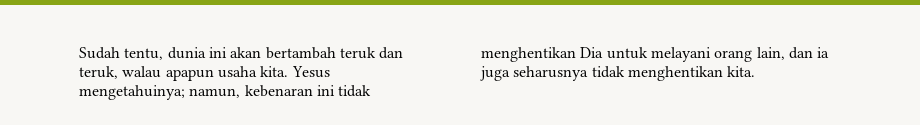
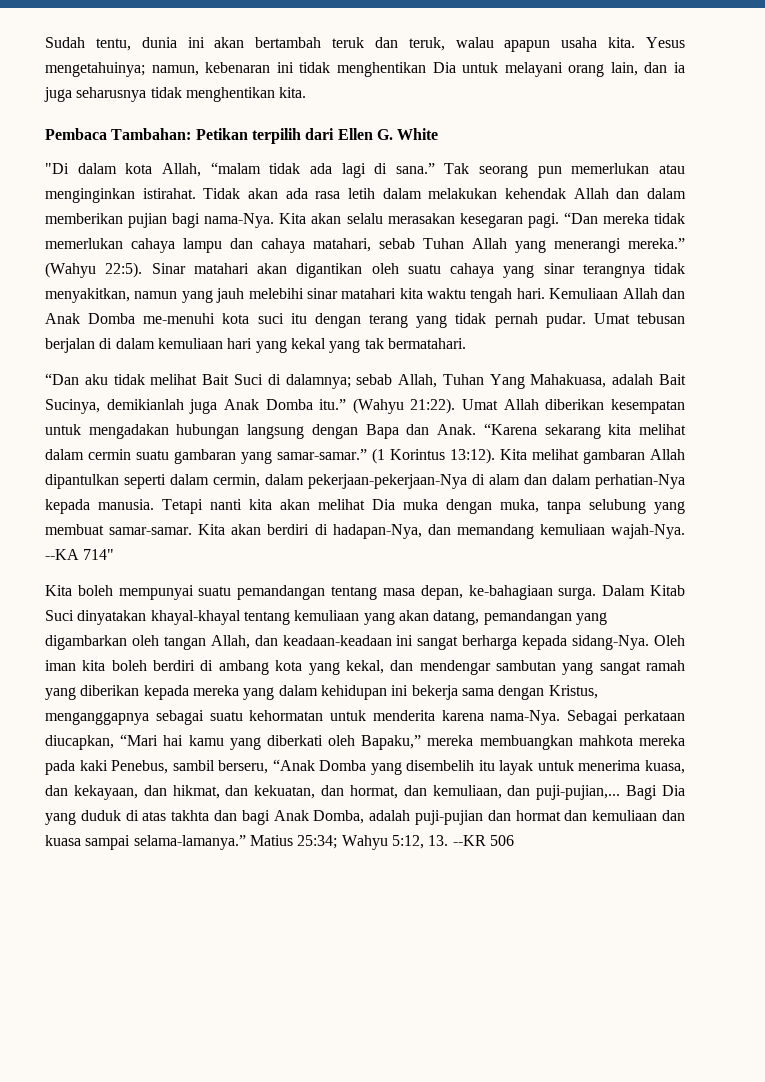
(756, 71) none -> [45,128,439,144] [45,162,685,178] [45,188,686,203] [45,212,686,228] [45,238,685,253] [45,262,685,278] [45,288,686,303] [45,313,685,328] [45,338,466,353] [45,373,686,389] [45,398,685,414] [45,423,687,439] [45,448,685,464] [45,474,685,489] [45,499,685,514] [45,524,686,539] [45,549,115,560] [45,585,686,600] [45,610,607,625] [45,635,685,650] [45,660,685,675] [45,685,598,700] [45,710,685,725] [45,734,685,750] [45,759,686,775] [45,785,685,800] [45,810,685,825] [45,835,514,850] // Pembaca Tambahan: Petikan terpilih dari Ellen G. White // "Di dalam kota Allah, “malam tidak ada lagi di sana.” Tak seorang pun memerlukan atau menginginkan istirahat. Tidak akan ada rasa letih dalam melakukan kehendak Allah dan dalam memberikan pujian bagi nama-Nya. Kita akan selalu merasakan kesegaran pagi. “Dan mereka tidak memerlukan cahaya lampu dan cahaya matahari, sebab Tuhan Allah yang menerangi mereka.” (Wahyu 22:5). Sinar matahari akan digantikan oleh suatu cahaya yang sinar terangnya tidak menyakitkan, namun yang jauh melebihi sinar matahari kita waktu tengah hari. Kemuliaan Allah dan Anak Domba me-menuhi kota suci itu dengan terang yang tidak pernah pudar. Umat tebusan berjalan di dalam kemuliaan hari yang kekal yang tak bermatahari. // “Dan aku tidak melihat Bait Suci di dalamnya; sebab Allah, Tuhan Yang Mahakuasa, adalah Bait Sucinya, demikianlah juga Anak Domba itu.” (Wahyu 21:22). Umat Allah diberikan kesempatan untuk mengadakan hubungan langsung dengan Bapa dan Anak. “Karena sekarang kita melihat dalam cermin suatu gambaran yang samar-samar.” (1 Korintus 13:12). Kita melihat gambaran Allah dipantulkan seperti dalam cermin, dalam pekerjaan-pekerjaan-Nya di alam dan dalam perhatian-Nya kepada manusia. Tetapi nanti kita akan melihat Dia muka dengan muka, tanpa selubung yang membuat samar-samar. Kita akan berdiri di hadapan-Nya, dan memandang kemuliaan wajah-Nya. --KA 714" // Kita boleh mempunyai suatu pemandangan tentang masa depan, ke-bahagiaan surga. Dalam Kitab Suci dinyatakan khayal-khayal tentang kemuliaan yang akan datang, pemandangan yang digambarkan oleh tangan Allah, dan keadaan-keadaan ini sangat berharga kepada sidang-Nya. Oleh iman kita boleh berdiri di ambang kota yang kekal, dan mendengar sambutan yang sangat ramah yang diberikan kepada mereka yang dalam kehidupan ini bekerja sama dengan Kristus, menganggapnya sebagai suatu kehormatan untuk menderita karena nama-Nya. Sebagai perkataan diucapkan, “Mari hai kamu yang diberkati oleh Bapaku,” mereka membuangkan mahkota mereka pada kaki Penebus, sambil berseru, “Anak Domba yang disembelih itu layak untuk menerima kuasa, dan kekayaan, dan hikmat, dan kekuatan, dan hormat, dan kemuliaan, dan puji-pujian,... Bagi Dia yang duduk di atas takhta dan bagi Anak Domba, adalah puji-pujian dan hormat dan kemuliaan dan kuasa sampai selama-lamanya.” Matius 25:34; Wahyu 5:12, 13. --KR 506

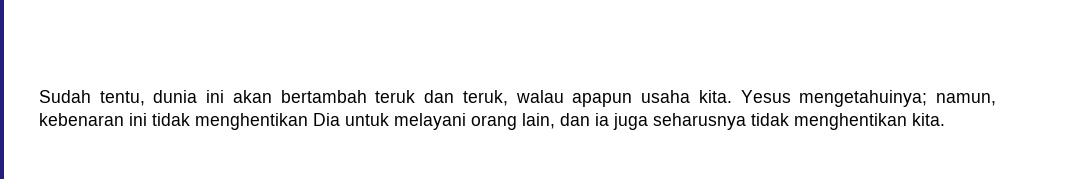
[45,128,439,144] [45,162,685,178] [45,188,686,203] [45,212,686,228] [45,238,685,253] [45,262,685,278] [45,288,686,303] [45,313,685,328] [45,338,466,353] [45,373,686,389] [45,398,685,414] [45,423,687,439] [45,448,685,464] [45,474,685,489] [45,499,685,514] [45,524,686,539] [45,549,115,560] [45,585,686,600] [45,610,607,625] [45,635,685,650] [45,660,685,675] [45,685,598,700] [45,710,685,725] [45,734,685,750] [45,759,686,775] [45,785,685,800] [45,810,685,825] [45,835,514,850] // Pembaca Tambahan: Petikan terpilih dari Ellen G. White // "Di dalam kota Allah, “malam tidak ada lagi di sana.” Tak seorang pun memerlukan atau menginginkan istirahat. Tidak akan ada rasa letih dalam melakukan kehendak Allah dan dalam memberikan pujian bagi nama-Nya. Kita akan selalu merasakan kesegaran pagi. “Dan mereka tidak memerlukan cahaya lampu dan cahaya matahari, sebab Tuhan Allah yang menerangi mereka.” (Wahyu 22:5). Sinar matahari akan digantikan oleh suatu cahaya yang sinar terangnya tidak menyakitkan, namun yang jauh melebihi sinar matahari kita waktu tengah hari. Kemuliaan Allah dan Anak Domba me-menuhi kota suci itu dengan terang yang tidak pernah pudar. Umat tebusan berjalan di dalam kemuliaan hari yang kekal yang tak bermatahari. // “Dan aku tidak melihat Bait Suci di dalamnya; sebab Allah, Tuhan Yang Mahakuasa, adalah Bait Sucinya, demikianlah juga Anak Domba itu.” (Wahyu 21:22). Umat Allah diberikan kesempatan untuk mengadakan hubungan langsung dengan Bapa dan Anak. “Karena sekarang kita melihat dalam cermin suatu gambaran yang samar-samar.” (1 Korintus 13:12). Kita melihat gambaran Allah dipantulkan seperti dalam cermin, dalam pekerjaan-pekerjaan-Nya di alam dan dalam perhatian-Nya kepada manusia. Tetapi nanti kita akan melihat Dia muka dengan muka, tanpa selubung yang membuat samar-samar. Kita akan berdiri di hadapan-Nya, dan memandang kemuliaan wajah-Nya. --KA 714" // Kita boleh mempunyai suatu pemandangan tentang masa depan, ke-bahagiaan surga. Dalam Kitab Suci dinyatakan khayal-khayal tentang kemuliaan yang akan datang, pemandangan yang digambarkan oleh tangan Allah, dan keadaan-keadaan ini sangat berharga kepada sidang-Nya. Oleh iman kita boleh berdiri di ambang kota yang kekal, dan mendengar sambutan yang sangat ramah yang diberikan kepada mereka yang dalam kehidupan ini bekerja sama dengan Kristus, menganggapnya sebagai suatu kehormatan untuk menderita karena nama-Nya. Sebagai perkataan diucapkan, “Mari hai kamu yang diberkati oleh Bapaku,” mereka membuangkan mahkota mereka pada kaki Penebus, sambil berseru, “Anak Domba yang disembelih itu layak untuk menerima kuasa, dan kekayaan, dan hikmat, dan kekuatan, dan hormat, dan kemuliaan, dan puji-pujian,... Bagi Dia yang duduk di atas takhta dan bagi Anak Domba, adalah puji-pujian dan hormat dan kemuliaan dan kuasa sampai selama-lamanya.” Matius 25:34; Wahyu 5:12, 13. --KR 506 -> (945, 119) none

